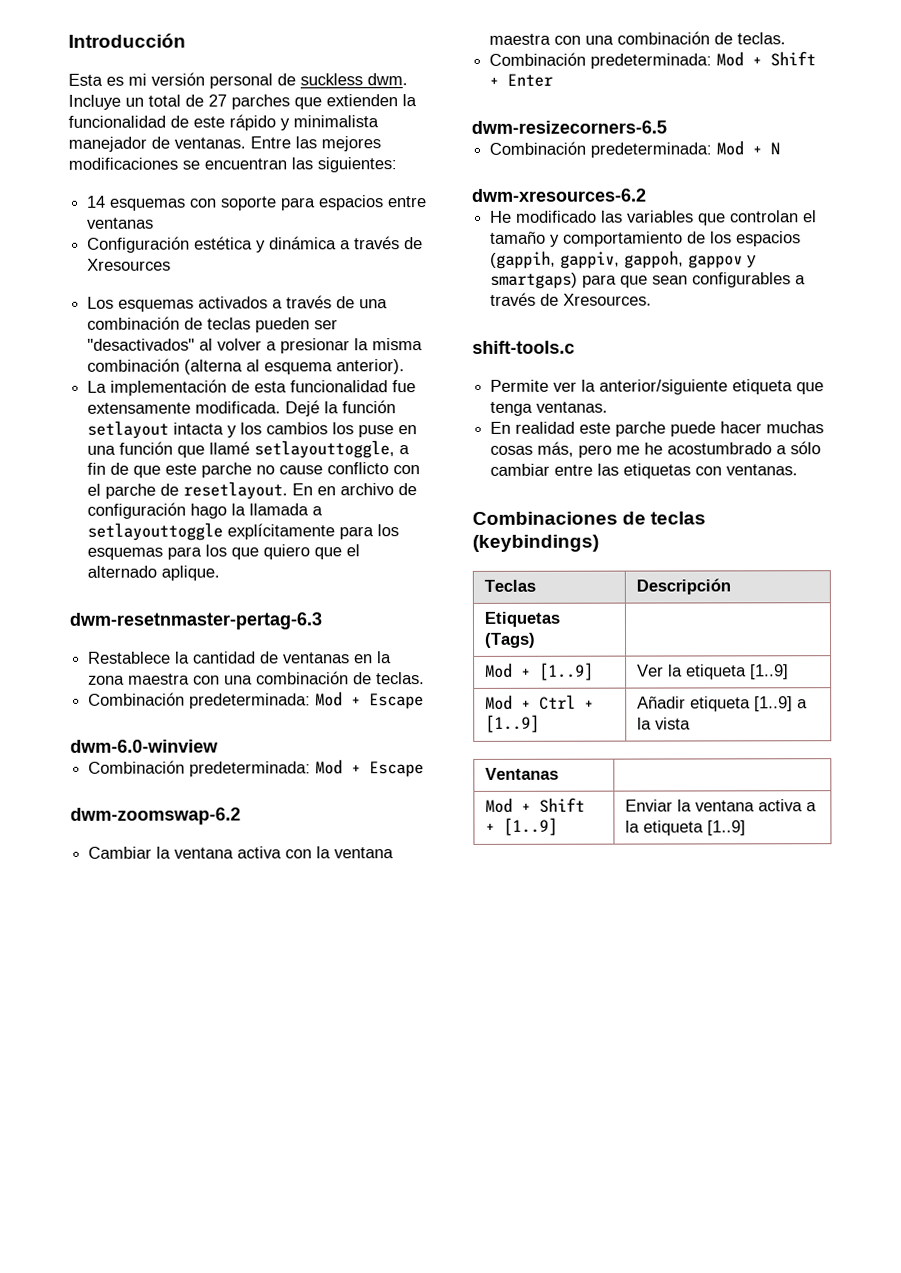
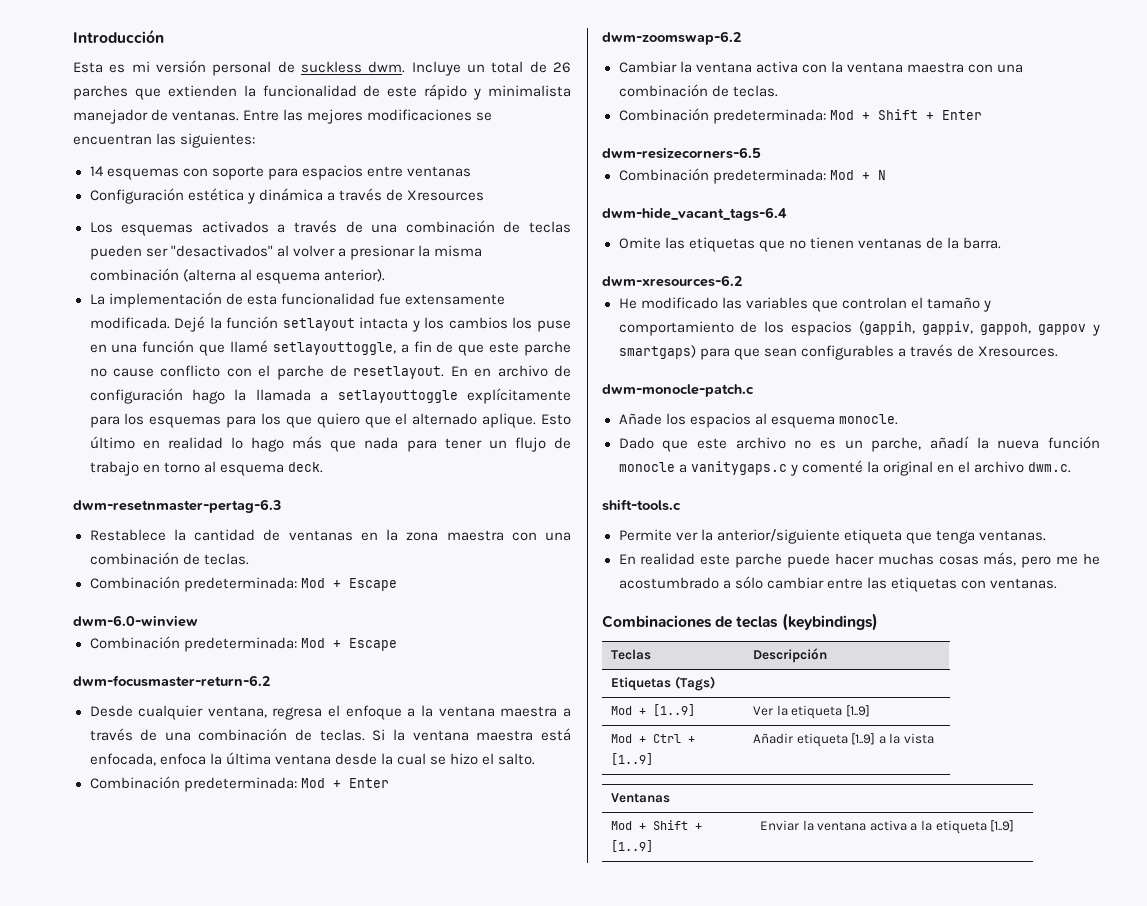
[208,94,227,107] 27 -> [552,62,571,73] 26
(221, 573) none -> [541,414,572,425] [89,436,571,452] [89,461,323,476] Esto último en realidad lo hago más que nada para tener un flujo de trabajo en torno al esquema deck.
(425, 769) none -> [73,675,270,687] [89,705,571,720] [89,728,571,741] [89,752,536,766] [89,776,389,792] // dwm-focusmaster-return-6.2 // Desde cualquier ventana, regresa el enfoque a la ventana maestra a través de una combinación de teclas. Si la ventana maestra está enfocada, enfoca la última ventana desde la cual se hizo el salto. // Combinación predeterminada: Mod + Enter
(781, 148) none -> [602,207,787,221] [618,237,1001,252] // dwm-hide_vacant_tags-6.4 // Omite las etiquetas que no tienen ventanas de la barra.
(653, 299) none -> [602,384,754,397] [618,413,898,428] [618,436,1100,452] [618,460,1071,476] // dwm-monocle-patch.c // Añade los espacios al esquema monocle. // Dado que este archivo no es un parche, añadí la nueva función monocle a vanitygaps.c y comenté la original en el archivo dwm.c.

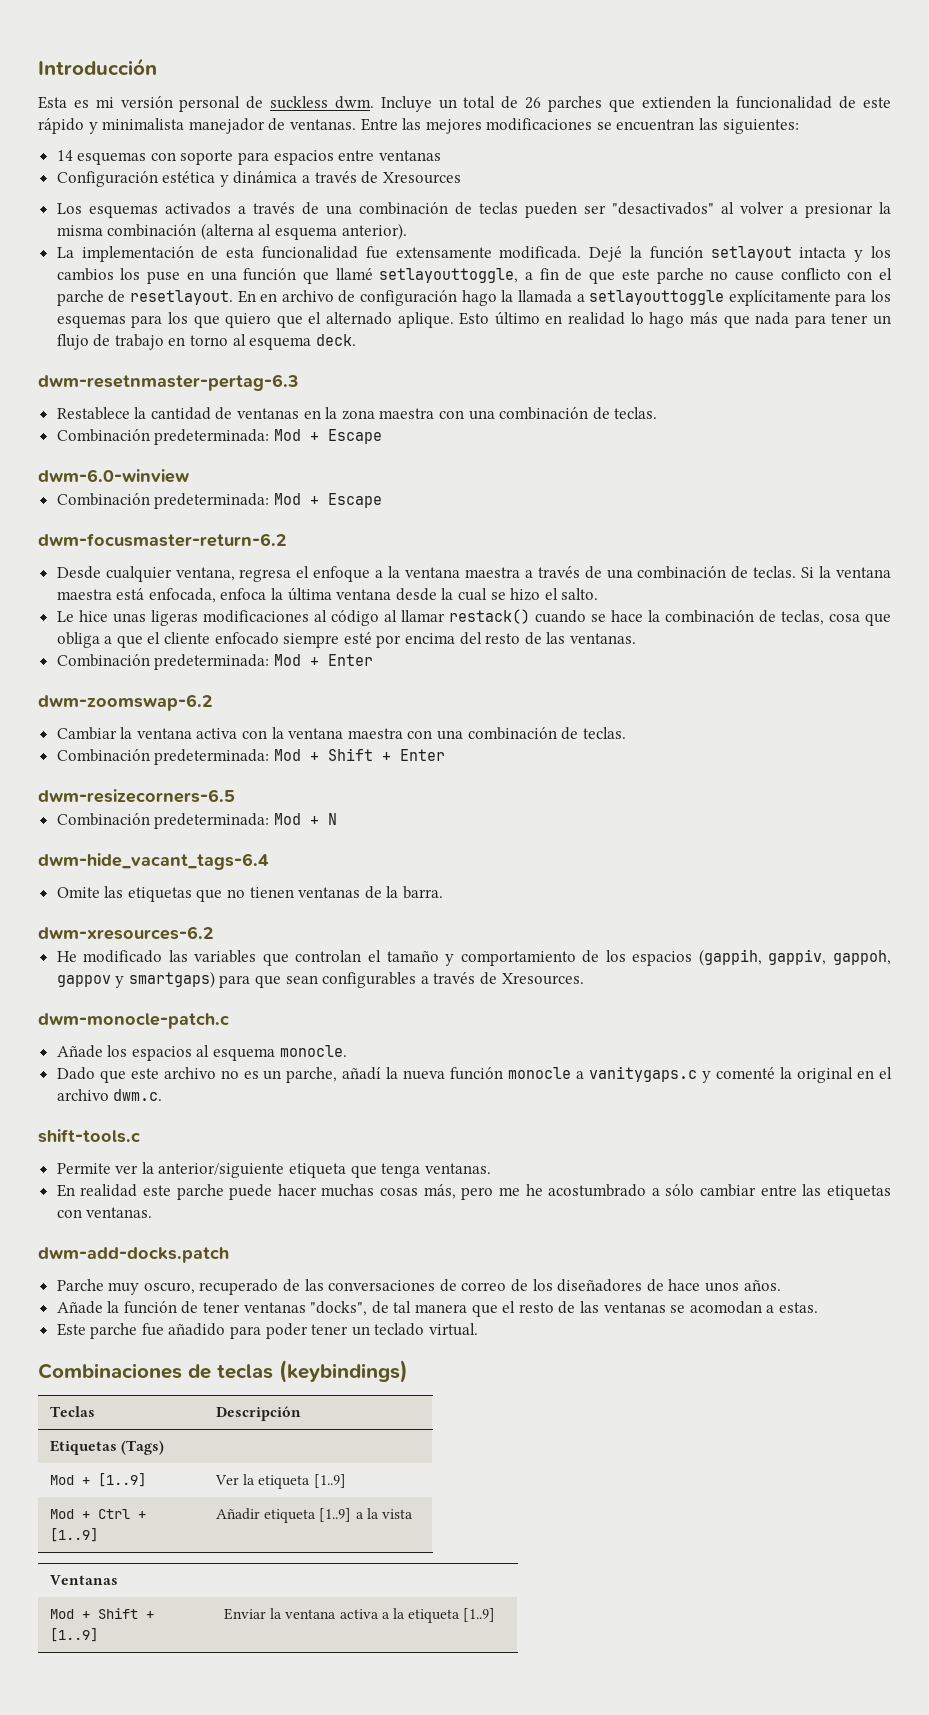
(536, 759) none -> [56,609,891,626] [56,632,636,648] // Le hice unas ligeras modificaciones al código al llamar restack() cuando se hace la combinación de teclas, cosa que obliga a que el cliente enfocado siempre esté por encima del resto de las ventanas.
(1057, 583) none -> [38,1247,229,1263] [56,1279,781,1295] [56,1301,818,1317] [56,1323,479,1339] // dwm-add-docks.patch // Parche muy oscuro, recuperado de las conversaciones de correo de los diseñadores de hace unos años. // Añade la función de tener ventanas "docks", de tal manera que el resto de las ventanas se acomodan a estas. // Este parche fue añadido para poder tener un teclado virtual.

